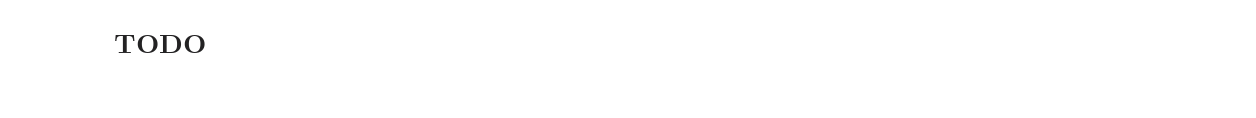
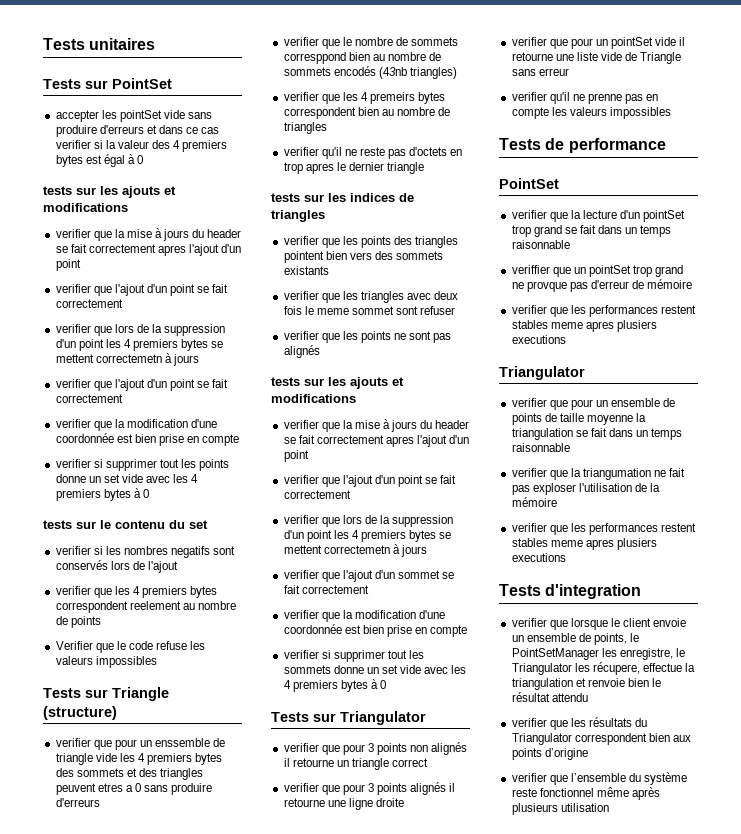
[114,35,206,53] TODO -> [43,38,156,50] [43,78,172,89] [55,110,213,122] [55,125,220,137] [55,140,228,152] [55,154,144,167] [43,186,176,198] [43,203,128,212] [55,228,242,241] [55,244,242,256] [55,259,81,271] [55,284,229,296] [55,299,123,308] [55,324,226,336] [55,339,224,351] [55,353,199,366] [55,379,229,391] [55,394,123,403] [55,419,218,431] [55,433,240,446] [55,459,230,471] [55,474,199,483] [55,488,149,501] [43,520,208,529] [55,546,236,558] [55,560,178,573] [55,586,218,598] [55,601,236,613] [55,616,101,628] [55,641,206,653] [55,656,157,668] [43,687,169,701] [43,706,117,720] [55,738,226,750] [55,753,223,765] [55,768,204,780] [55,783,213,795] [55,798,100,807] [283,37,459,49] [283,52,442,64] [283,66,457,79] [283,92,446,104] [283,107,451,119] [283,122,327,134] [283,147,463,159] [283,162,425,174] [271,193,414,202] [271,210,325,222] [283,236,459,248] [283,251,444,263] [283,266,329,275] [283,291,459,303] [283,306,456,315] [283,331,452,343] [283,345,320,358] [271,377,404,389] [271,394,356,403] [283,419,470,432] [283,435,470,447] [283,450,309,462] [283,475,457,487] [283,490,351,499] [283,515,454,527] [283,530,452,542] [283,544,427,557] [283,570,455,582] [283,585,369,594] [283,610,446,622] [283,624,468,637] [283,650,425,662] [283,665,467,674] [283,679,387,692] [271,711,426,725] [283,742,468,755] [283,758,429,770] [283,782,456,795] [283,798,404,810] [511,37,686,49] [511,52,682,64] [511,68,569,76] [511,92,659,104] [511,107,671,119] [499,138,666,153] [499,178,559,189] [511,210,686,222] [511,225,672,237] [511,240,570,249] [511,265,684,277] [511,279,693,292] [511,305,697,317] [511,320,657,332] [511,335,566,344] [499,366,585,380] [511,398,676,410] [511,413,647,425] [511,428,683,440] [511,443,570,452] [511,468,686,480] [511,483,661,495] [511,497,557,507] [511,523,697,535] [511,538,657,550] [511,553,566,562] [499,584,642,599] [511,618,687,630] [511,633,640,645] [511,648,685,660] [511,662,696,675] [511,678,662,690] [511,692,588,702] [511,717,648,730] [511,733,691,745] [511,748,588,760] [511,772,688,785] [511,787,660,800] [511,803,609,815] Tests unitaires // Tests sur PointSet // accepter les pointSet vide sans produire d'erreurs et dans ce cas verifier si la valeur des 4 premiers bytes est égal à 0 // tests sur les ajouts et modifications // verifier que la mise à jours du header se fait correctement apres l'ajout d'un point // verifier que l'ajout d'un point se fait correctement // verifier que lors de la suppression d'un point les 4 premiers bytes se mettent correctemetn à jours // verifier que l'ajout d'un point se fait correctement // verifier que la modification d'une coordonnée est bien prise en compte // verifier si supprimer tout les points donne un set vide avec les 4 premiers bytes à 0 // tests sur le contenu du set // verifier si les nombres negatifs sont conservés lors de l'ajout // verifier que les 4 premiers bytes correspondent reelement au nombre de points // Verifier que le code refuse les valeurs impossibles // Tests sur Triangle (structure) // verifier que pour un enssemble de triangle vide les 4 premiers bytes des sommets et des triangles peuvent etres a 0 sans produire d'erreurs // verifier que le nombre de sommets corresppond bien au nombre de sommets encodés (43nb triangles) // verifier que les 4 premeirs bytes correspondent bien au nombre de triangles // verifier qu'il ne reste pas d'octets en trop apres le dernier triangle // tests sur les indices de triangles // verifier que les points des triangles pointent bien vers des sommets existants // verifier que les triangles avec deux fois le meme sommet sont refuser // verifier que les points ne sont pas alignés // tests sur les ajouts et modifications // verifier que la mise à jours du header se fait correctement apres l'ajout d'un point // verifier que l'ajout d'un point se fait correctement // verifier que lors de la suppression d'un point les 4 premiers bytes se mettent correctemetn à jours // verifier que l'ajout d'un sommet se fait correctement // verifier que la modification d'une coordonnée est bien prise en compte // verifier si supprimer tout les sommets donne un set vide avec les 4 premiers bytes à 0 // Tests sur Triangulator // verifier que pour 3 points non alignés il retourne un triangle correct // verifier que pour 3 points alignés il retourne une ligne droite // verifier que pour un pointSet vide il retourne une liste vide de Triangle sans erreur // verifier qu'il ne prenne pas en compte les valeurs impossibles // Tests de performance // PointSet // verifier que la lecture d'un pointSet trop grand se fait dans un temps raisonnable // veriffier que un pointSet trop grand ne provque pas d'erreur de mémoire // verifier que les performances restent stables meme apres plusiers executions // Triangulator // verifier que pour un ensemble de points de taille moyenne la triangulation se fait dans un temps raisonnable // verifier que la triangumation ne fait pas exploser l'utilisation de la mémoire // verifier que les performances restent stables meme apres plusiers executions // Tests d'integration // verifier que lorsque le client envoie un ensemble de points, le PointSetManager les enregistre, le Triangulator les récupere, effectue la triangulation et renvoie bien le résultat attendu // verifier que les résultats du Triangulator correspondent bien aux points d’origine // verifier que l’ensemble du système reste fonctionnel même après plusieurs utilisation

